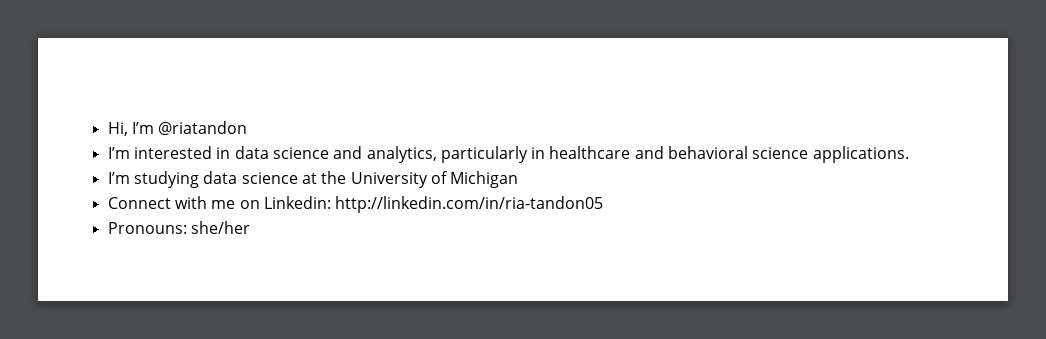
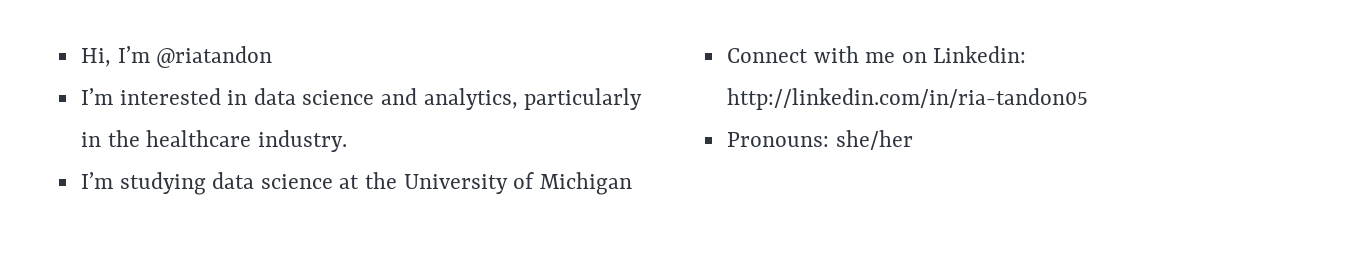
[549,146,909,163] healthcare and behavioral science applications. -> [107,130,347,152] the healthcare industry.

